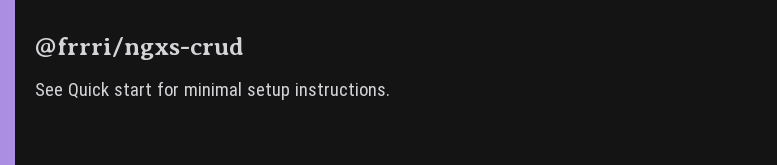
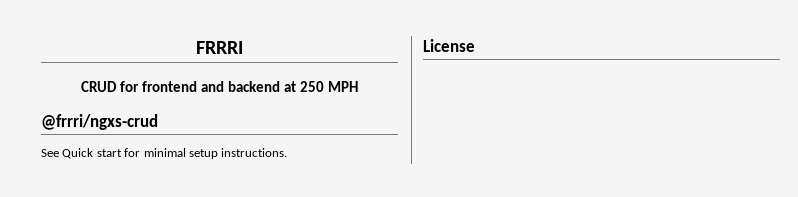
(35, 48) none -> [196,41,243,54] [81,81,358,92] FRRRI // CRUD for frontend and backend at 250 MPH //
(390, 89) none -> [423,39,475,52] // License

